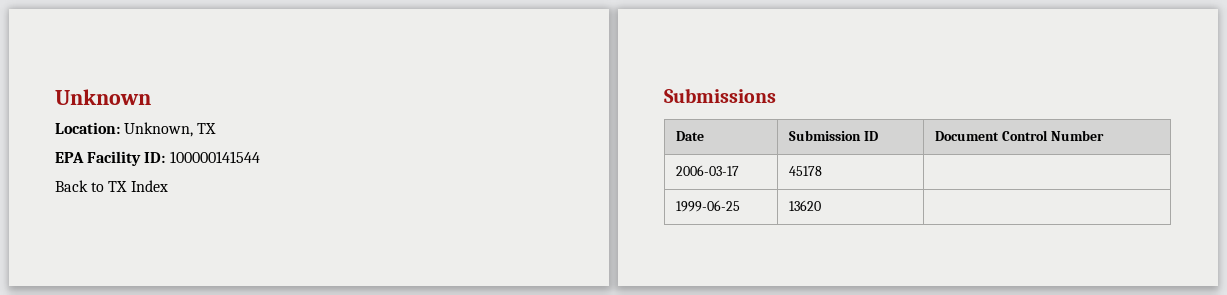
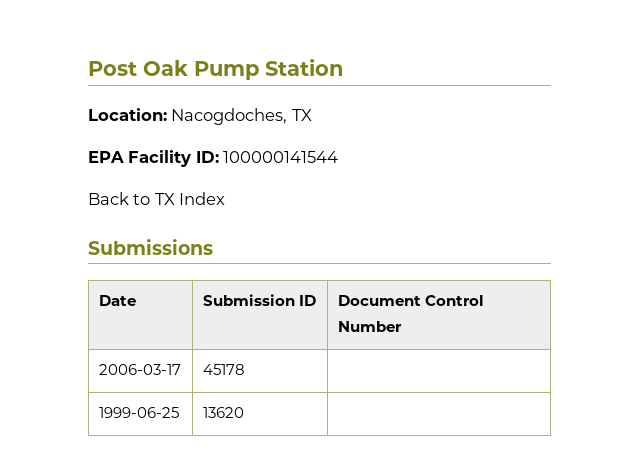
[55,89,151,105] Unknown -> [88,59,344,80] Post Oak Pump Station
[124,122,194,137] Unknown, -> [171,108,288,125] Nacogdoches,

